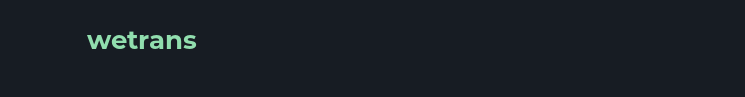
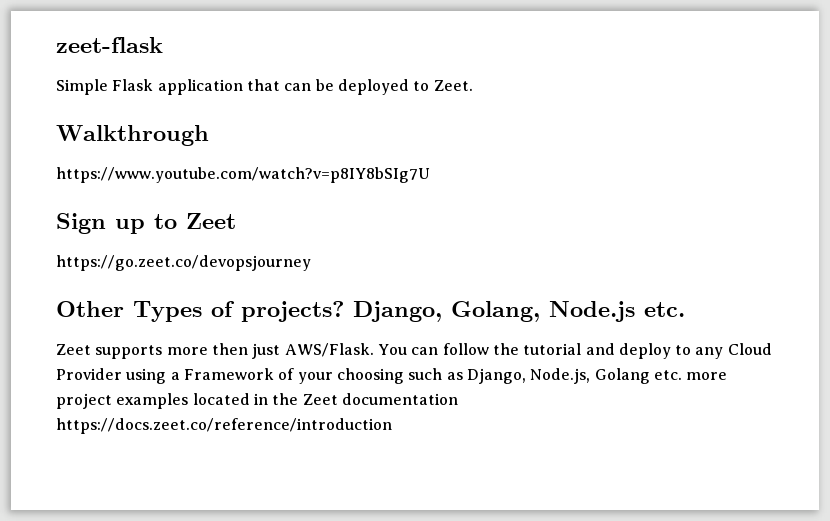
[87,31,197,49] wetrans -> [56,37,163,53] [56,79,473,95] [56,125,209,146] [56,167,430,183] [56,213,236,234] [56,255,311,271] [56,301,685,322] [56,343,772,359] [56,368,728,384] [56,393,458,409] [56,418,392,434] zeet-flask // Simple Flask application that can be deployed to Zeet. // Walkthrough // https://www.youtube.com/watch?v=p8IY8bSIg7U // Sign up to Zeet // https://go.zeet.co/devopsjourney // Other Types of projects? Django, Golang, Node.js etc. // Zeet supports more then just AWS/Flask. You can follow the tutorial and deploy to any Cloud Provider using a Framework of your choosing such as Django, Node.js, Golang etc. more project examples located in the Zeet documentation https://docs.zeet.co/reference/introduction

